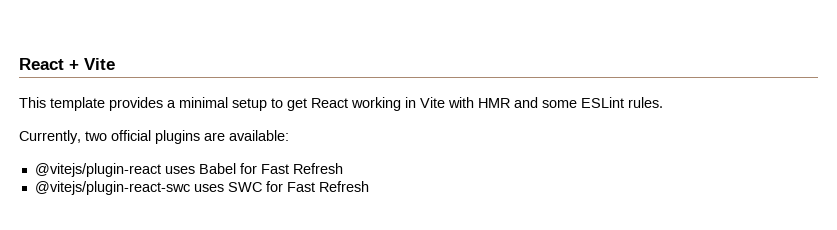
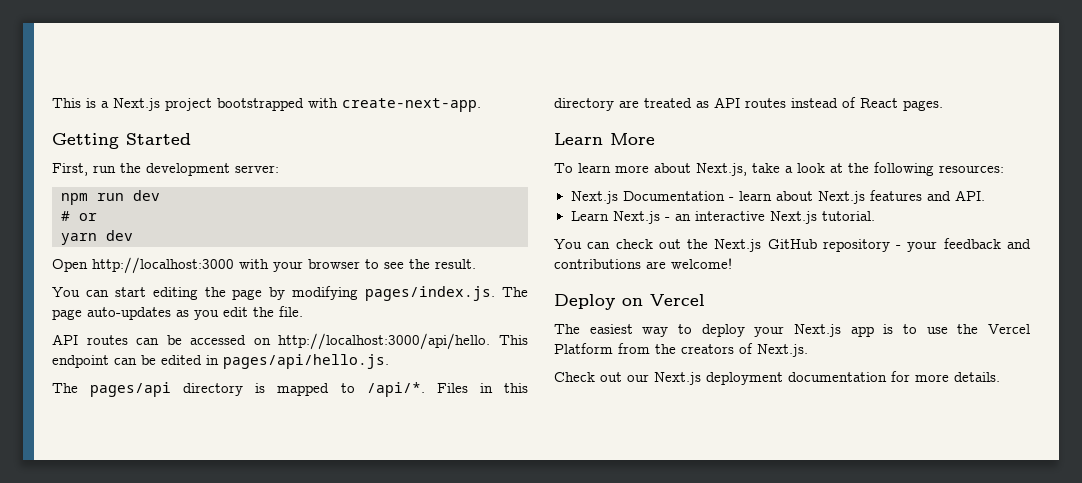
[19,58,115,70] [19,97,663,111] [19,130,289,144] [34,163,343,177] [34,181,369,195] React + Vite // This template provides a minimal setup to get React working in Vite with HMR and some ESLint rules. // Currently, two official plugins are available: // @vitejs/plugin-react uses Babel for Fast Refresh // @vitejs/plugin-react-swc uses SWC for Fast Refresh -> [52,98,481,112] [52,133,191,149] [52,163,279,176] [61,190,160,205] [61,211,97,221] [61,230,133,245] [52,257,476,274] [52,286,528,301] [52,306,303,320] [52,333,528,350] [52,354,389,369] [52,382,528,397] [554,97,943,111] [554,133,655,145] [554,162,1004,176] [570,190,985,204] [570,211,875,224] [554,238,1031,252] [554,258,732,269] [554,294,705,310] [554,324,1030,337] [554,343,808,357] [554,371,1000,385] This is a Next.js project bootstrapped with create-next-app. // Getting Started // First, run the development server: // npm run dev // # or // yarn dev // Open http://localhost:3000 with your browser to see the result. // You can start editing the page by modifying pages/index.js. The page auto-updates as you edit the file. // API routes can be accessed on http://localhost:3000/api/hello. This endpoint can be edited in pages/api/hello.js. // The pages/api directory is mapped to /api/*. Files in this directory are treated as API routes instead of React pages. // Learn More // To learn more about Next.js, take a look at the following resources: // Next.js Documentation - learn about Next.js features and API. // Learn Next.js - an interactive Next.js tutorial. // You can check out the Next.js GitHub repository - your feedback and contributions are welcome! // Deploy on Vercel // The easiest way to deploy your Next.js app is to use the Vercel Platform from the creators of Next.js. // Check out our Next.js deployment documentation for more details.

